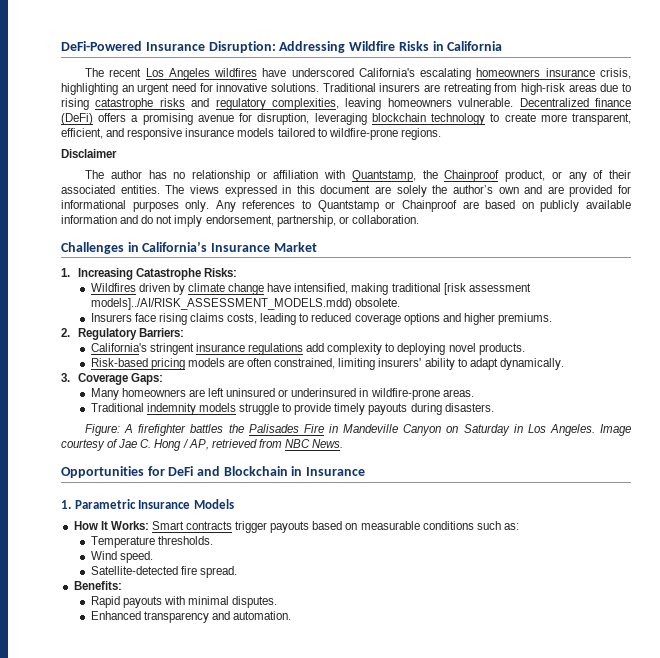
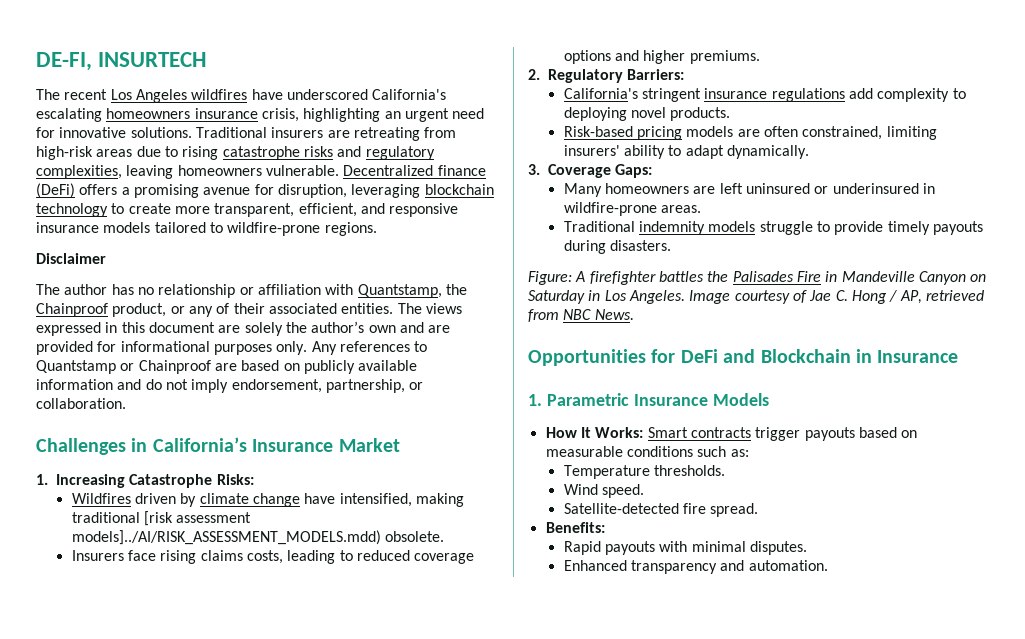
[61,41,503,53] DeFi-Powered Insurance Disruption: Addressing Wildfire Risks in California -> [36,52,208,71] DE-FI, INSURTECH

